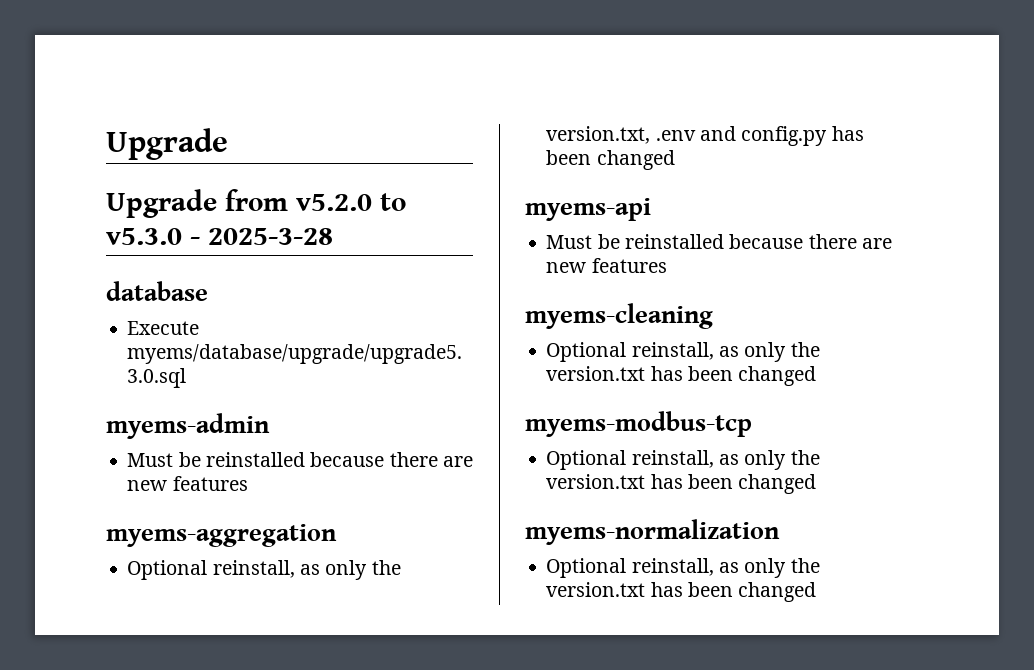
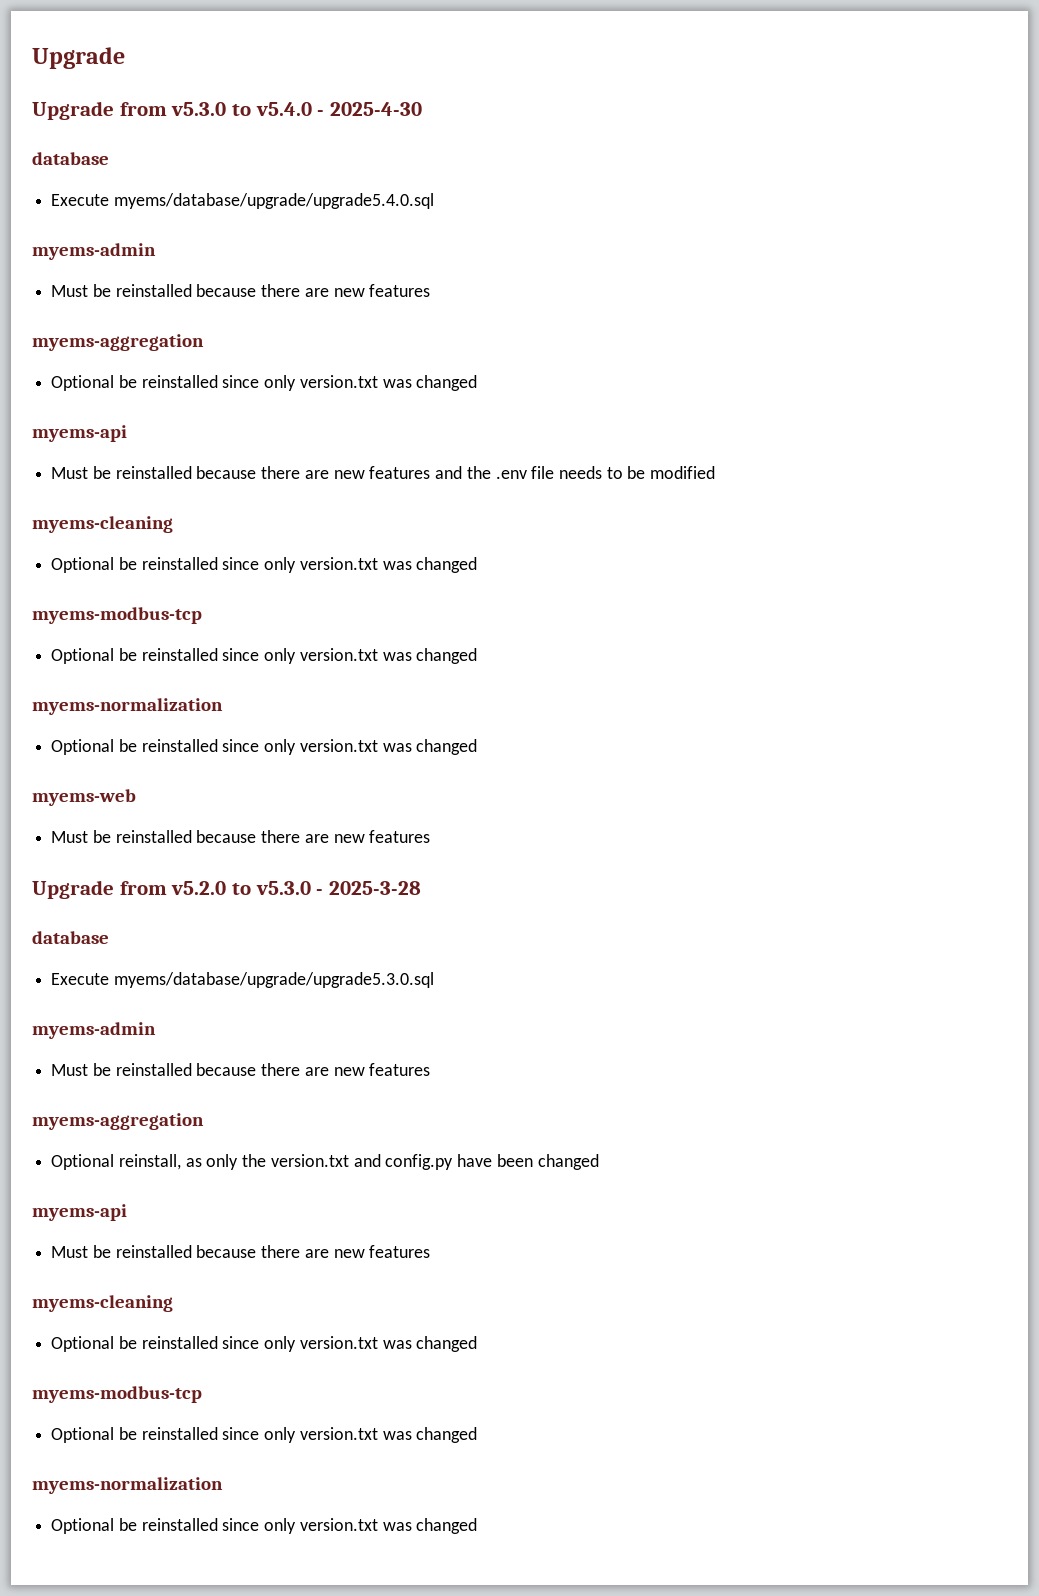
[106,128,228,160] Upgrade -> [32,47,125,69] [32,101,423,120] [32,152,109,165] [51,193,434,209] [32,243,156,260] [51,284,431,297] [32,334,204,351] [51,375,478,391] [32,425,127,442] [51,466,716,479] [32,516,173,533] [51,557,478,573] [32,607,202,624] [51,648,478,664] [32,698,223,715] [51,739,478,755] [32,789,136,806] [51,830,431,843] Upgrade // Upgrade from v5.3.0 to v5.4.0 - 2025-4-30 // database // Execute myems/database/upgrade/upgrade5.4.0.sql // myems-admin // Must be reinstalled because there are new features // myems-aggregation // Optional be reinstalled since only version.txt was changed // myems-api // Must be reinstalled because there are new features and the .env file needs to be modified // myems-cleaning // Optional be reinstalled since only version.txt was changed // myems-modbus-tcp // Optional be reinstalled since only version.txt was changed // myems-normalization // Optional be reinstalled since only version.txt was changed // myems-web // Must be reinstalled because there are new features
[546,126,696,144] version.txt, .env -> [270,1154,349,1167] version.txt
[831,126,864,141] has -> [457,1154,493,1167] have
[631,342,820,362] [546,366,817,386] [525,411,752,437] [546,450,820,470] [546,474,817,494] [525,519,780,545] [546,558,820,578] [546,582,733,597] reinstall, as only the version.txt has been changed // myems-modbus-tcp // Optional reinstall, as only the version.txt has been changed // myems-normalization // Optional reinstall, as only the version.txt has been -> [118,1336,478,1352] [32,1386,202,1403] [51,1427,478,1443] [32,1477,223,1494] [51,1518,412,1534] be reinstalled since only version.txt was changed // myems-modbus-tcp // Optional be reinstalled since only version.txt was changed // myems-normalization // Optional be reinstalled since only version.txt was

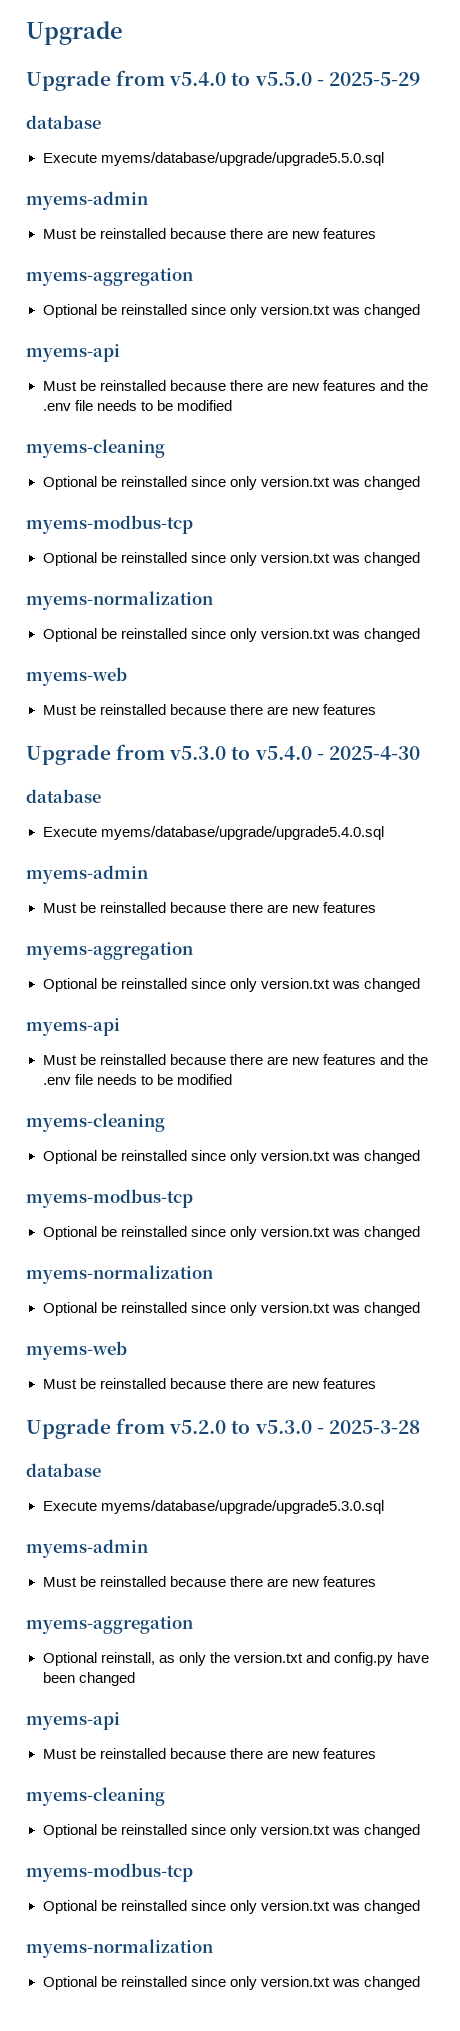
[32,47,125,69] Upgrade -> [26,21,123,45] [26,70,420,91] [26,115,101,129] [42,152,384,166] [26,191,148,210] [42,228,376,239] [26,268,193,286] [42,304,420,318] [26,344,120,362] [42,380,428,391] [42,400,232,411] [26,439,165,458] [42,476,420,490] [26,515,193,534] [42,552,420,566] [26,591,213,610] [42,628,420,642] [26,667,127,686] [42,704,376,715] Upgrade // Upgrade from v5.4.0 to v5.5.0 - 2025-5-29 // database // Execute myems/database/upgrade/upgrade5.5.0.sql // myems-admin // Must be reinstalled because there are new features // myems-aggregation // Optional be reinstalled since only version.txt was changed // myems-api // Must be reinstalled because there are new features and the .env file needs to be modified // myems-cleaning // Optional be reinstalled since only version.txt was changed // myems-modbus-tcp // Optional be reinstalled since only version.txt was changed // myems-normalization // Optional be reinstalled since only version.txt was changed // myems-web // Must be reinstalled because there are new features

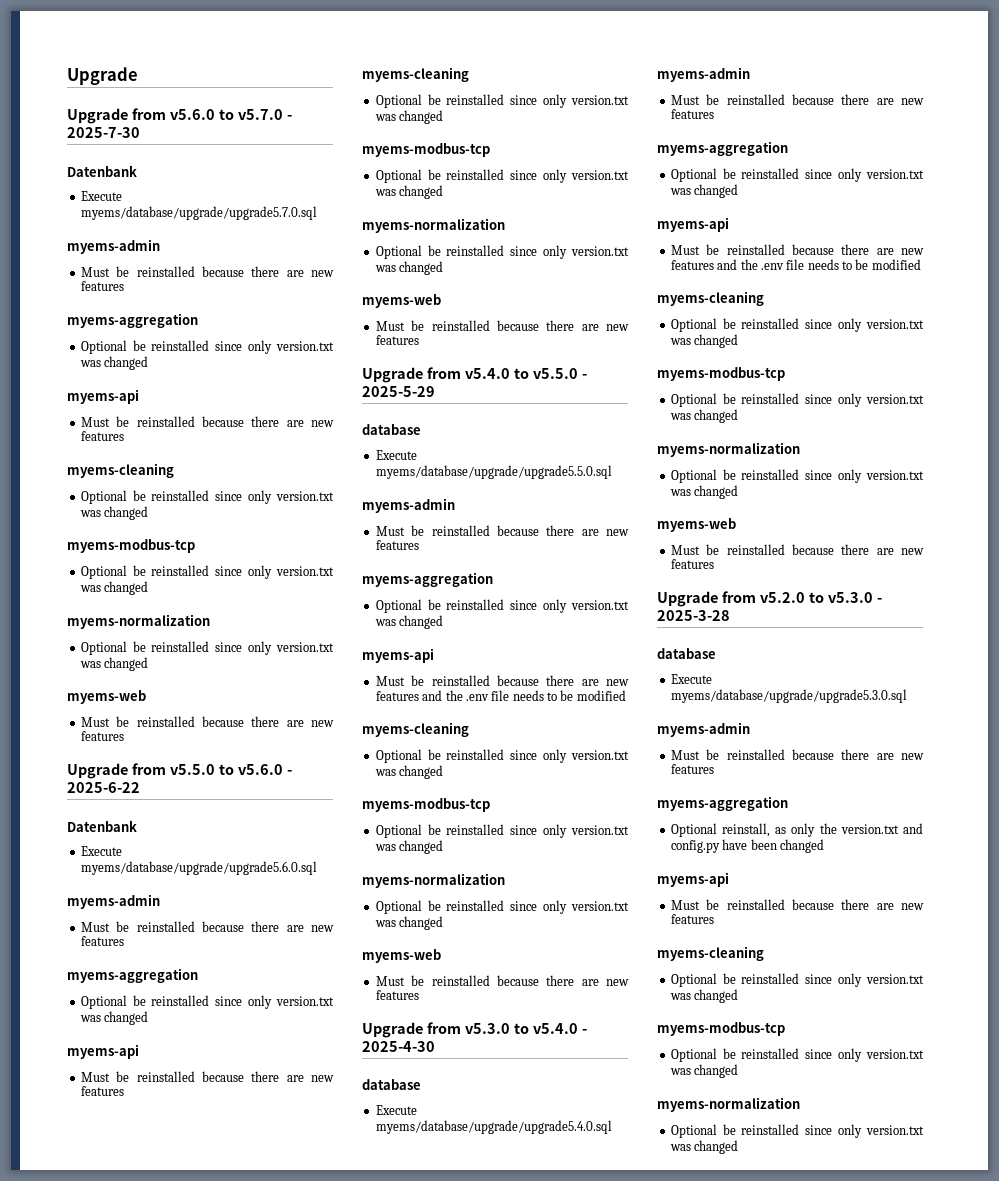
[26,21,123,45] Upgrade -> [67,67,138,85] [67,108,292,124] [67,127,140,138] [67,165,137,177] [80,191,122,201] [80,206,317,220] [67,239,160,254] [80,266,334,277] [80,281,124,291] [67,313,198,328] [80,340,334,354] [79,356,149,370] [67,389,139,404] [80,416,334,427] [80,431,124,441] [67,463,174,478] [80,490,334,504] [79,506,149,520] [67,539,195,553] [80,565,334,579] [79,581,149,595] [67,614,210,629] [80,641,334,655] [79,657,149,671] [67,690,146,704] [80,716,334,727] [80,731,124,741] [67,763,292,779] [67,782,140,793] [67,820,137,832] [80,846,122,856] [80,861,317,875] [67,894,160,909] [80,921,334,932] [80,936,124,946] [67,968,198,983] [80,995,334,1009] [79,1011,149,1025] [67,1044,139,1059] [80,1071,334,1082] [80,1086,124,1096] [362,67,469,82] [375,94,629,108] [374,110,444,124] [362,143,490,157] [375,169,629,183] [374,185,444,199] [362,218,505,233] [375,245,629,259] [374,261,444,275] [362,294,441,308] [375,320,629,331] [375,335,419,345] Upgrade // Upgrade from v5.6.0 to v5.7.0 - 2025-7-30 // Datenbank // Execute myems/database/upgrade/upgrade5.7.0.sql // myems-admin // Must be reinstalled because there are new features // myems-aggregation // Optional be reinstalled since only version.txt was changed // myems-api // Must be reinstalled because there are new features // myems-cleaning // Optional be reinstalled since only version.txt was changed // myems-modbus-tcp // Optional be reinstalled since only version.txt was changed // myems-normalization // Optional be reinstalled since only version.txt was changed // myems-web // Must be reinstalled because there are new features // Upgrade from v5.5.0 to v5.6.0 - 2025-6-22 // Datenbank // Execute myems/database/upgrade/upgrade5.6.0.sql // myems-admin // Must be reinstalled because there are new features // myems-aggregation // Optional be reinstalled since only version.txt was changed // myems-api // Must be reinstalled because there are new features // myems-cleaning // Optional be reinstalled since only version.txt was changed // myems-modbus-tcp // Optional be reinstalled since only version.txt was changed // myems-normalization // Optional be reinstalled since only version.txt was changed // myems-web // Must be reinstalled because there are new features

